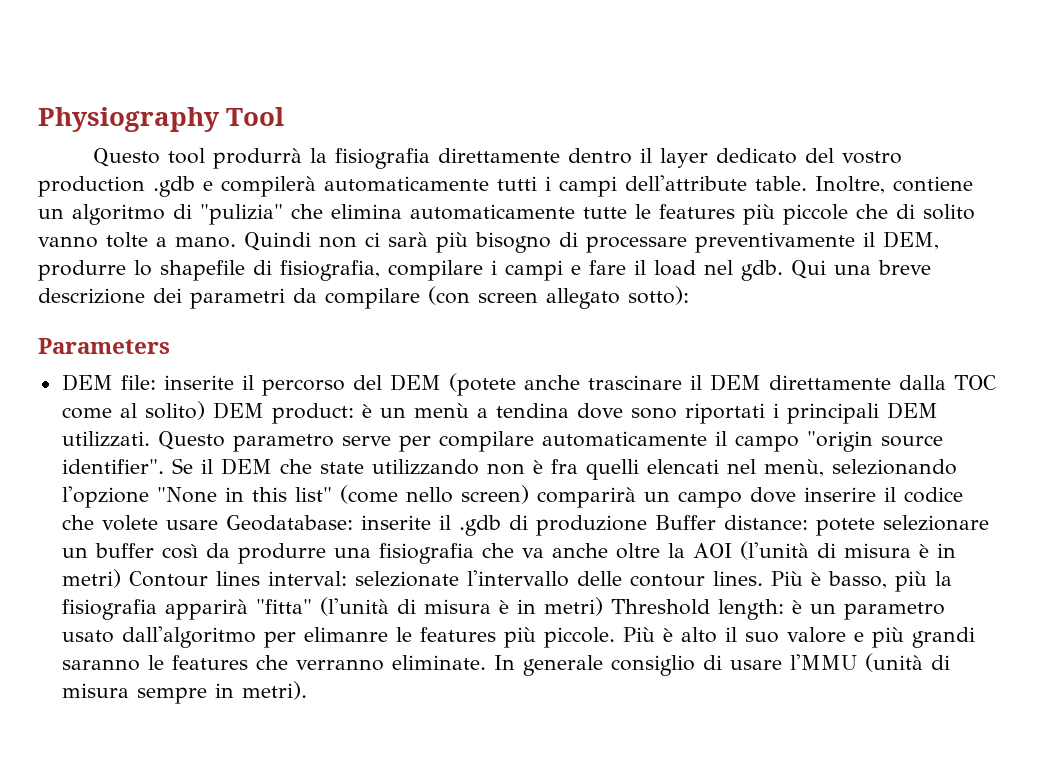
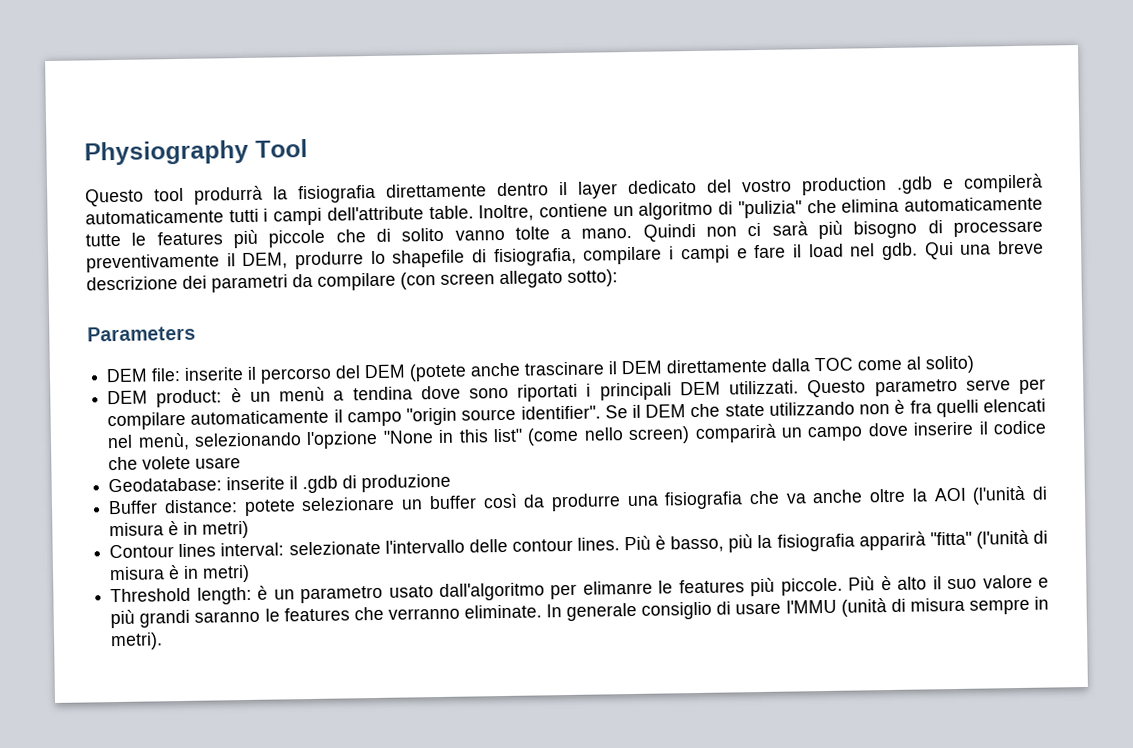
(205, 410) none -> (976, 364) //
(218, 525) none -> (242, 463) //
(647, 525) none -> (452, 483) //
(121, 578) none -> (250, 529) //
(603, 606) none -> (251, 573) //

